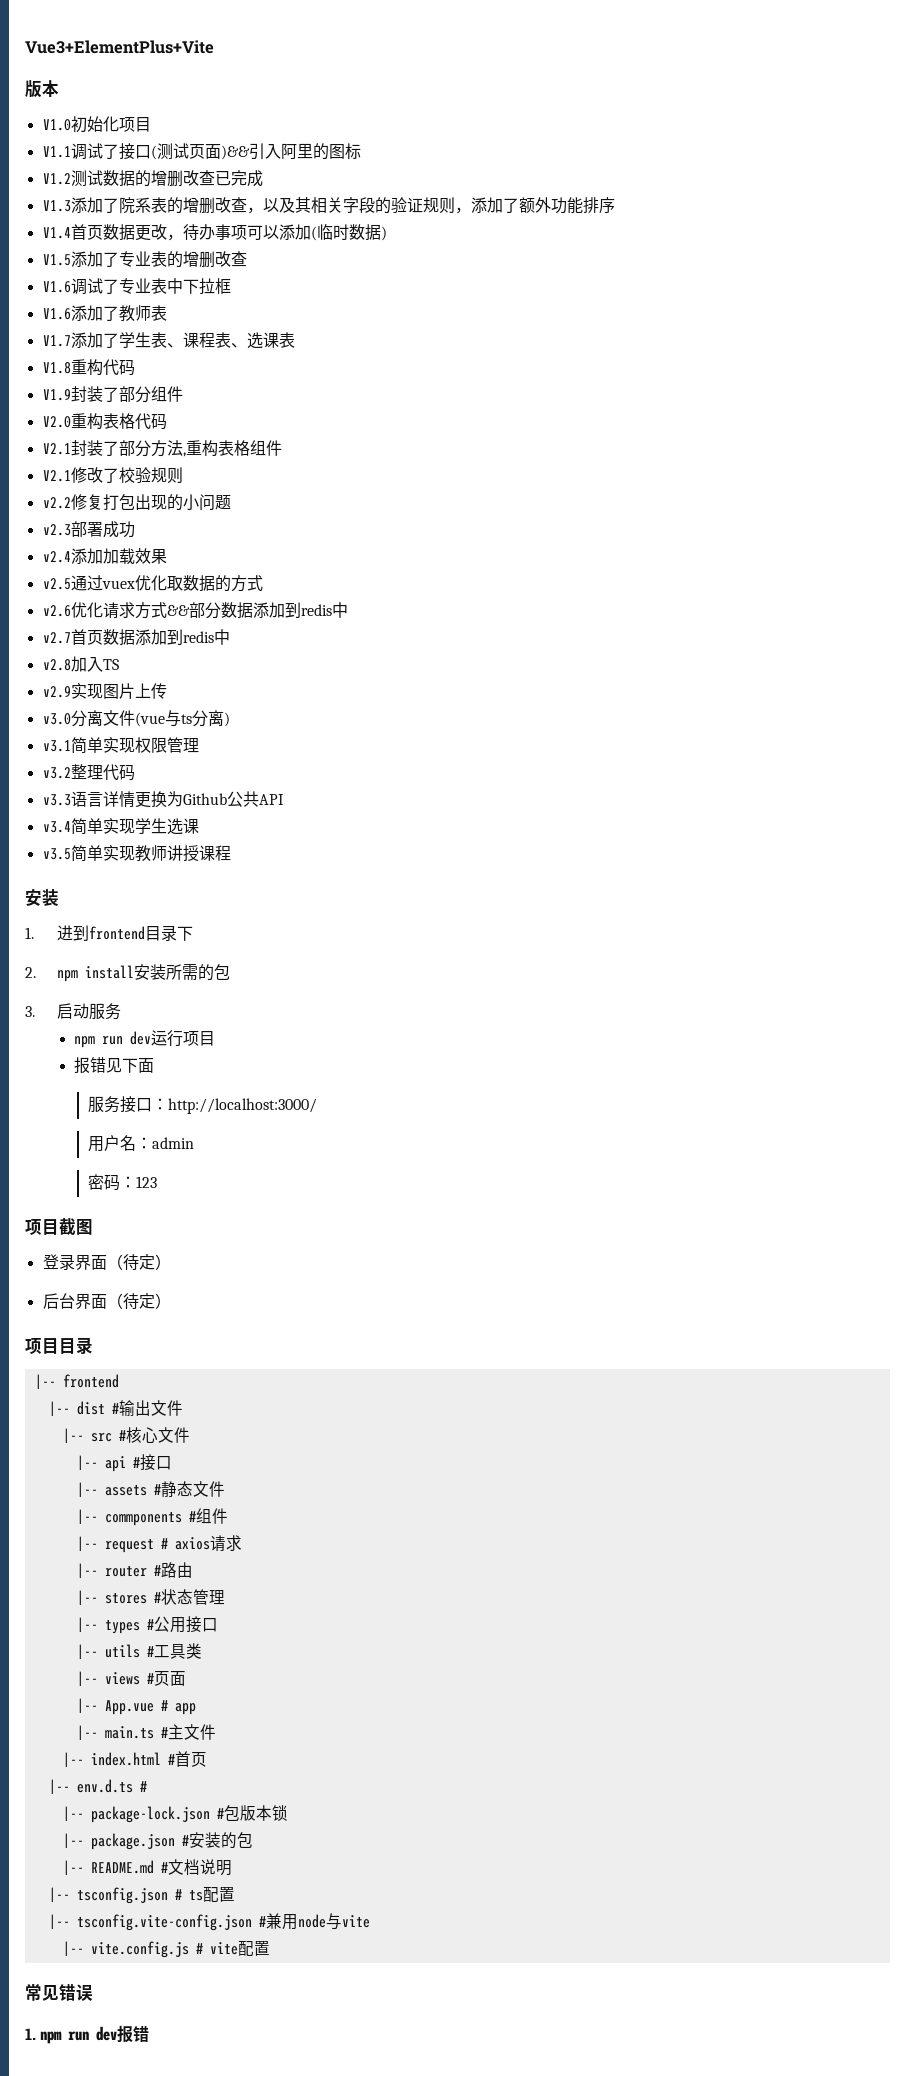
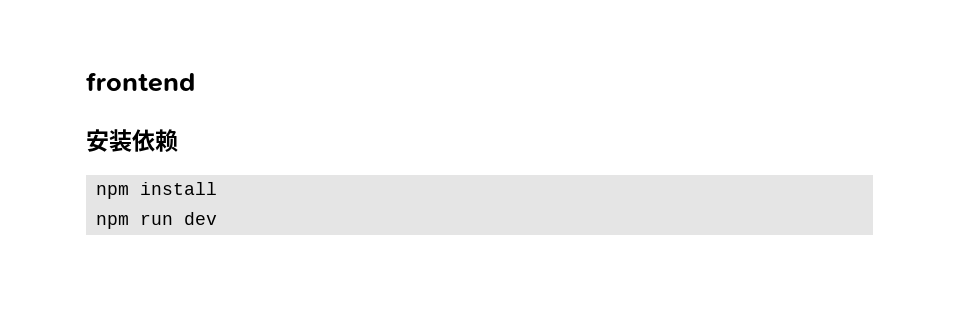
[25,40,214,54] [25,80,59,98] [42,116,151,133] [42,143,361,160] [42,170,263,187] [42,197,615,214] [42,224,387,241] [42,251,247,268] [42,278,231,295] [42,305,167,322] [42,332,295,349] [42,359,135,376] [42,386,183,403] [42,413,167,430] [42,440,282,457] [42,467,183,484] [42,494,231,511] [42,521,135,538] [42,548,167,565] [42,575,263,592] [42,602,348,619] [42,629,230,646] [42,656,119,672] [42,683,167,699] [42,710,230,727] [42,737,199,754] [42,764,135,781] [42,791,284,808] [42,818,199,835] [42,845,231,862] [25,889,59,906] [25,925,193,941] [25,964,230,982] [25,1003,121,1020] [74,1030,216,1048] [74,1057,155,1074] [88,1096,318,1114] [88,1135,195,1152] [88,1174,158,1191] [25,1218,93,1235] [42,1254,171,1271] [42,1293,171,1310] [25,1337,93,1355] [34,1374,119,1390] [48,1400,183,1417] [62,1427,190,1444] [76,1454,172,1472] [76,1481,225,1498] [76,1508,228,1526] [76,1535,242,1553] [76,1562,193,1579] [76,1589,225,1606] [76,1616,218,1634] [76,1643,202,1660] [76,1671,186,1687] [76,1698,196,1715] [76,1724,216,1741] [62,1751,207,1768] [48,1779,147,1795] [62,1805,288,1823] [62,1832,253,1850] [62,1859,232,1876] [48,1886,235,1904] [48,1913,370,1931] [62,1940,270,1958] [25,1984,93,2001] [25,2025,150,2044] Vue3+ElementPlus+Vite // 版本 // V1.0初始化项目 // V1.1调试了接口(测试页面)&&引入阿里的图标 // V1.2测试数据的增删改查已完成 // V1.3添加了院系表的增删改查，以及其相关字段的验证规则，添加了额外功能排序 // V1.4首页数据更改，待办事项可以添加(临时数据) // V1.5添加了专业表的增删改查 // V1.6调试了专业表中下拉框 // V1.6添加了教师表 // V1.7添加了学生表、课程表、选课表 // V1.8重构代码 // V1.9封装了部分组件 // V2.0重构表格代码 // V2.1封装了部分方法,重构表格组件 // V2.1修改了校验规则 // v2.2修复打包出现的小问题 // v2.3部署成功 // v2.4添加加载效果 // v2.5通过vuex优化取数据的方式 // v2.6优化请求方式&&部分数据添加到redis中 // v2.7首页数据添加到redis中 // v2.8加入TS // v2.9实现图片上传 // v3.0分离文件(vue与ts分离) // v3.1简单实现权限管理 // v3.2整理代码 // v3.3语言详情更换为Github公共API // v3.4简单实现学生选课 // v3.5简单实现教师讲授课程 // 安装 // 1.进到frontend目录下 // 2. npm install安装所需的包 // 3.启动服务 // npm run dev运行项目 // 报错见下面 // 服务接口：http://localhost:3000/ // 用户名：admin // 密码：123 // 项目截图 // 登录界面（待定） // 后台界面（待定） // 项目目录 // |-- frontend // |-- dist #输出文件 // |-- src #核心文件 // |-- api #接口 // |-- assets #静态文件 // |-- commponents #组件 // |-- request # axios请求 // |-- router #路由 // |-- stores #状态管理 // |-- types #公用接口 // |-- utils #工具类 // |-- views #页面 // |-- App.vue # app // |-- main.ts #主文件 // |-- index.html #首页 // |-- env.d.ts # // |-- package-lock.json #包版本锁 // |-- package.json #安装的包 // |-- README.md #文档说明 // |-- tsconfig.json # ts配置 // |-- tsconfig.vite-config.json #兼用node与vite // |-- vite.config.js # vite配置 // 常见错误 // 1. npm run dev报错 -> [86,72,195,92] [86,129,178,152] [96,182,218,199] [96,212,218,229] frontend // 安装依赖 // npm install // npm run dev

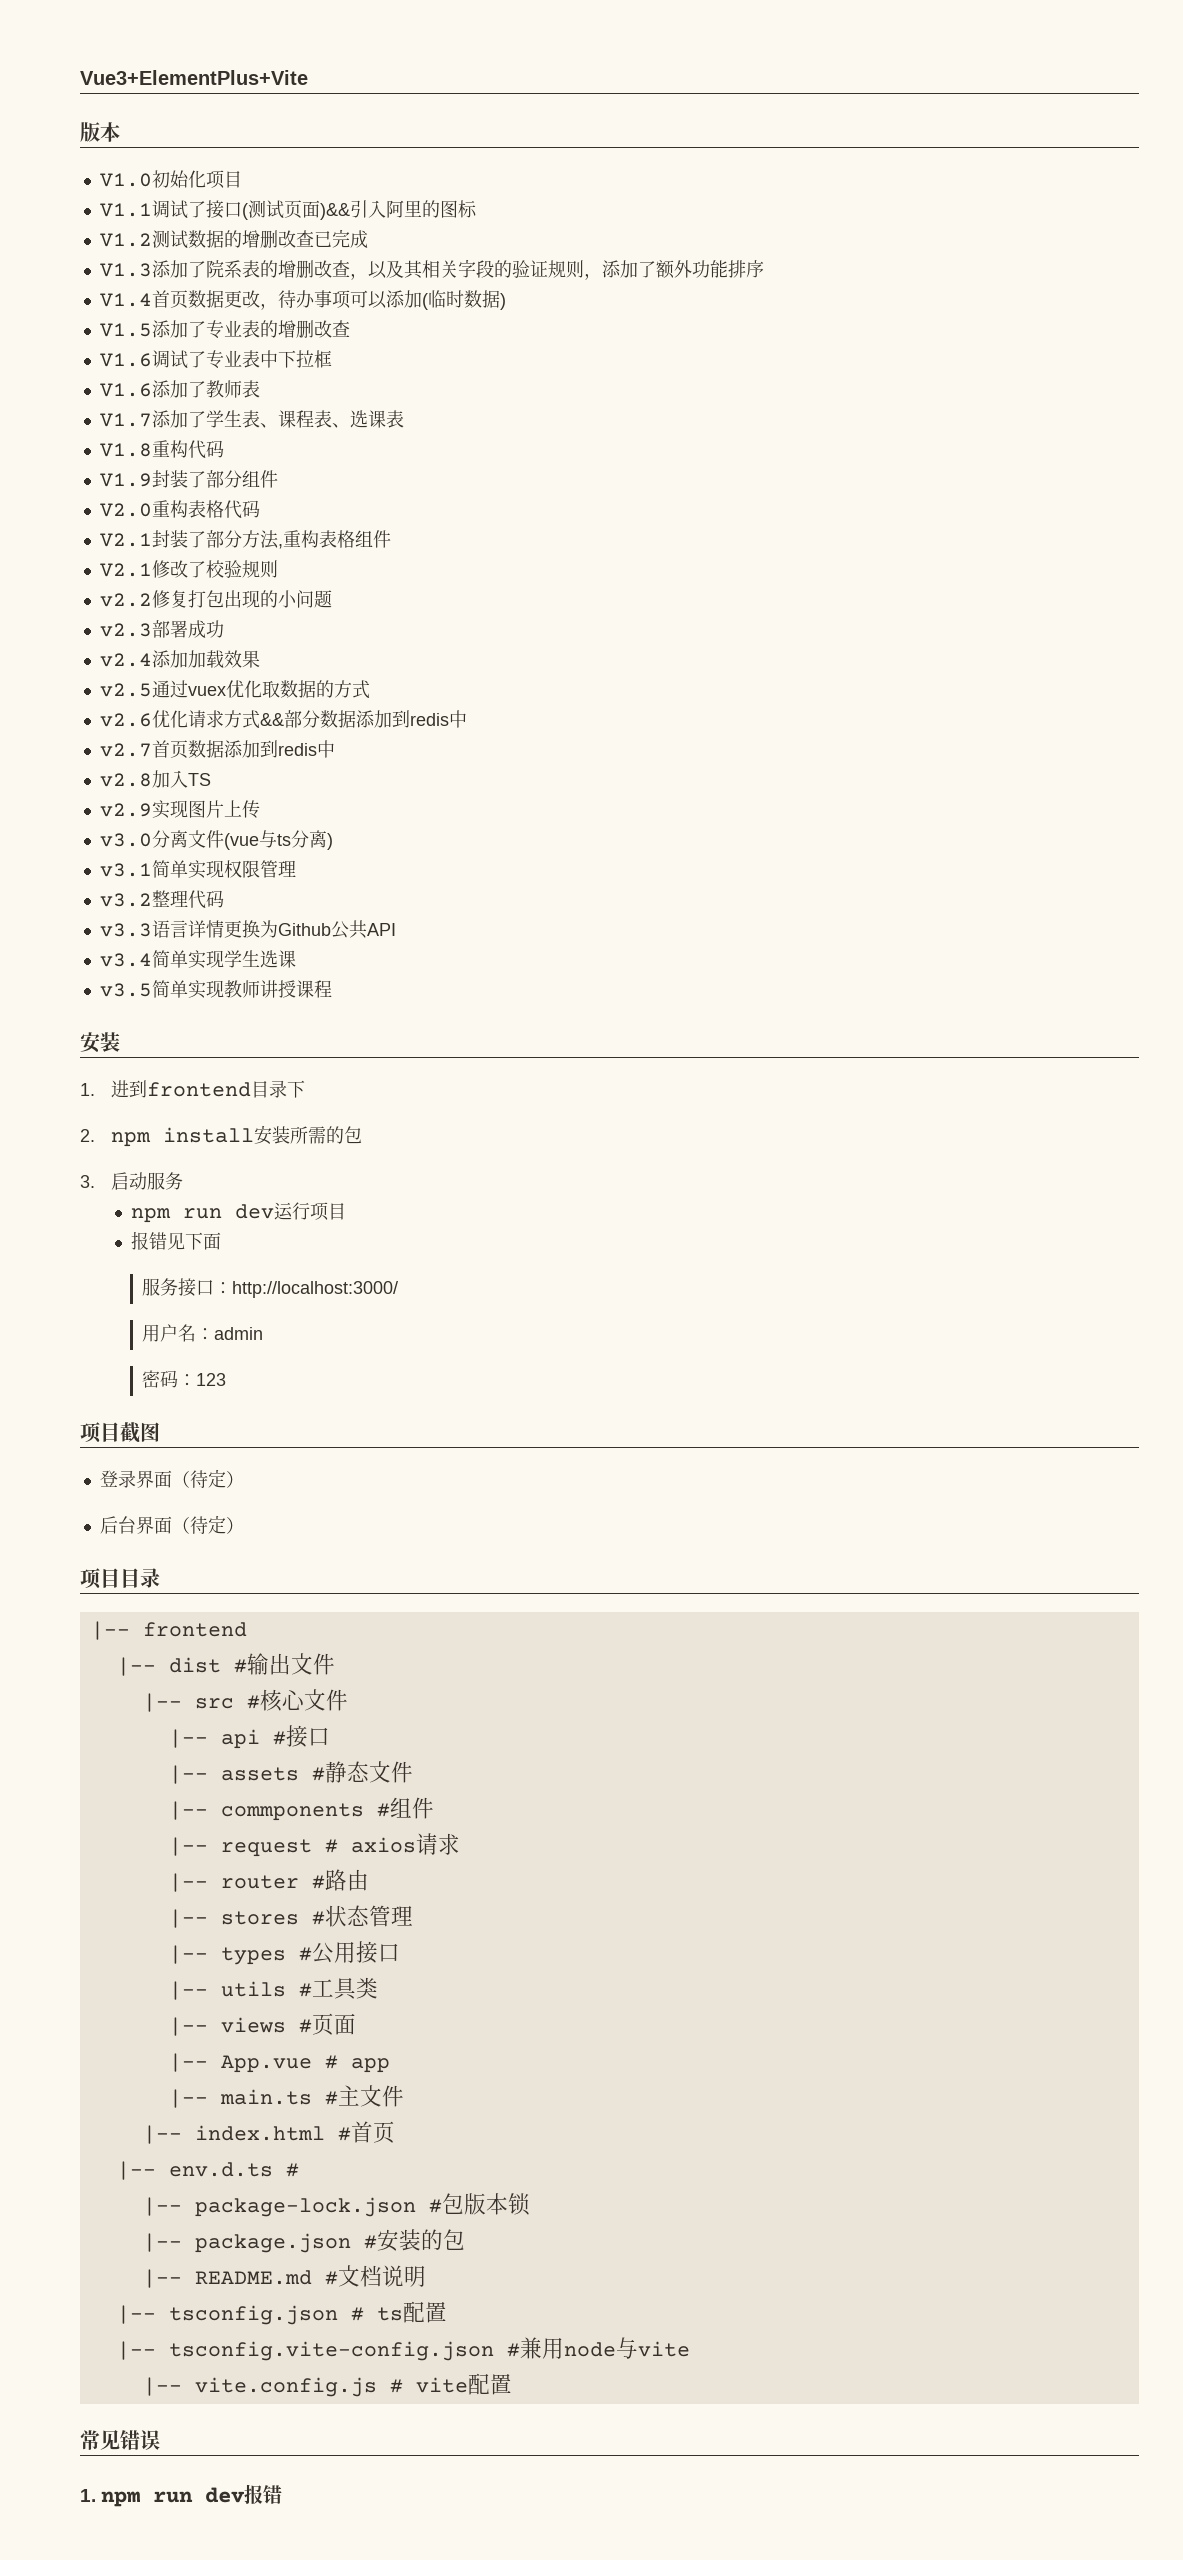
[86,72,195,92] [86,129,178,152] [96,182,218,199] [96,212,218,229] frontend // 安装依赖 // npm install // npm run dev -> [80,70,308,85] [80,122,120,142] [99,170,242,189] [99,200,477,220] [99,229,368,249] [99,259,764,280] [99,290,506,310] [99,320,350,339] [99,350,332,369] [99,380,260,398] [99,410,404,428] [99,440,224,459] [99,470,278,488] [99,500,260,519] [99,530,391,549] [99,560,278,578] [99,590,332,608] [99,620,224,638] [99,650,260,668] [99,680,370,699] [99,710,467,729] [99,740,335,759] [99,770,211,788] [99,800,260,819] [99,830,333,850] [99,860,296,879] [99,890,224,909] [99,920,396,939] [99,950,296,969] [99,980,332,999] [80,1032,120,1053] [80,1080,306,1098] [80,1125,363,1147] [80,1172,184,1190] [131,1202,347,1223] [131,1231,222,1250] [142,1278,399,1298] [142,1324,264,1342] [142,1370,227,1388] [80,1422,160,1443] [99,1469,244,1488] [99,1515,244,1534] [80,1568,160,1589] [90,1621,247,1640] [116,1653,335,1676] [142,1689,348,1712] [168,1725,330,1749] [168,1761,413,1784] [168,1797,434,1821] [168,1833,460,1857] [168,1869,369,1892] [168,1905,413,1928] [168,1941,400,1965] [168,1977,378,2000] [168,2013,356,2036] [168,2053,390,2073] [168,2085,404,2108] [142,2121,395,2144] [116,2161,299,2180] [142,2193,530,2217] [142,2229,465,2253] [142,2265,426,2288] [116,2301,447,2325] [116,2337,690,2361] [142,2373,512,2397] [80,2430,160,2450] [80,2484,283,2507] Vue3+ElementPlus+Vite // 版本 // V1.0初始化项目 // V1.1调试了接口(测试页面)&&引入阿里的图标 // V1.2测试数据的增删改查已完成 // V1.3添加了院系表的增删改查，以及其相关字段的验证规则，添加了额外功能排序 // V1.4首页数据更改，待办事项可以添加(临时数据) // V1.5添加了专业表的增删改查 // V1.6调试了专业表中下拉框 // V1.6添加了教师表 // V1.7添加了学生表、课程表、选课表 // V1.8重构代码 // V1.9封装了部分组件 // V2.0重构表格代码 // V2.1封装了部分方法,重构表格组件 // V2.1修改了校验规则 // v2.2修复打包出现的小问题 // v2.3部署成功 // v2.4添加加载效果 // v2.5通过vuex优化取数据的方式 // v2.6优化请求方式&&部分数据添加到redis中 // v2.7首页数据添加到redis中 // v2.8加入TS // v2.9实现图片上传 // v3.0分离文件(vue与ts分离) // v3.1简单实现权限管理 // v3.2整理代码 // v3.3语言详情更换为Github公共API // v3.4简单实现学生选课 // v3.5简单实现教师讲授课程 // 安装 // 1.进到frontend目录下 // 2. npm install安装所需的包 // 3.启动服务 // npm run dev运行项目 // 报错见下面 // 服务接口：http://localhost:3000/ // 用户名：admin // 密码：123 // 项目截图 // 登录界面（待定） // 后台界面（待定） // 项目目录 // |-- frontend // |-- dist #输出文件 // |-- src #核心文件 // |-- api #接口 // |-- assets #静态文件 // |-- commponents #组件 // |-- request # axios请求 // |-- router #路由 // |-- stores #状态管理 // |-- types #公用接口 // |-- utils #工具类 // |-- views #页面 // |-- App.vue # app // |-- main.ts #主文件 // |-- index.html #首页 // |-- env.d.ts # // |-- package-lock.json #包版本锁 // |-- package.json #安装的包 // |-- README.md #文档说明 // |-- tsconfig.json # ts配置 // |-- tsconfig.vite-config.json #兼用node与vite // |-- vite.config.js # vite配置 // 常见错误 // 1. npm run dev报错

